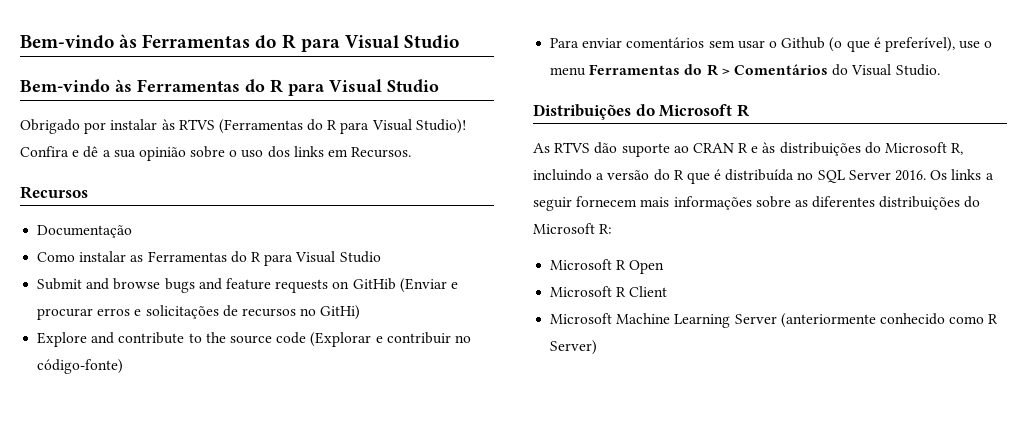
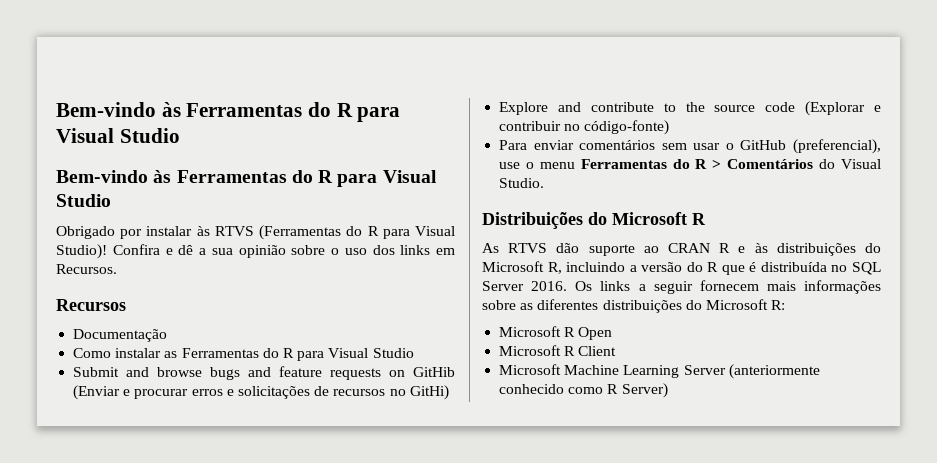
[781,37,955,52] Github (o que é preferível), -> [740,139,881,154] GitHub (preferencial),

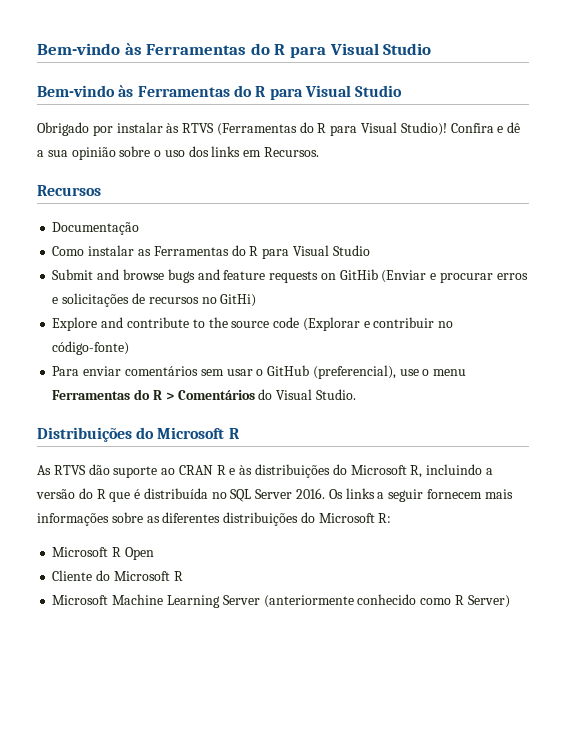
[499,345,617,356] Microsoft R Client -> [52,570,183,581] Cliente do Microsoft R

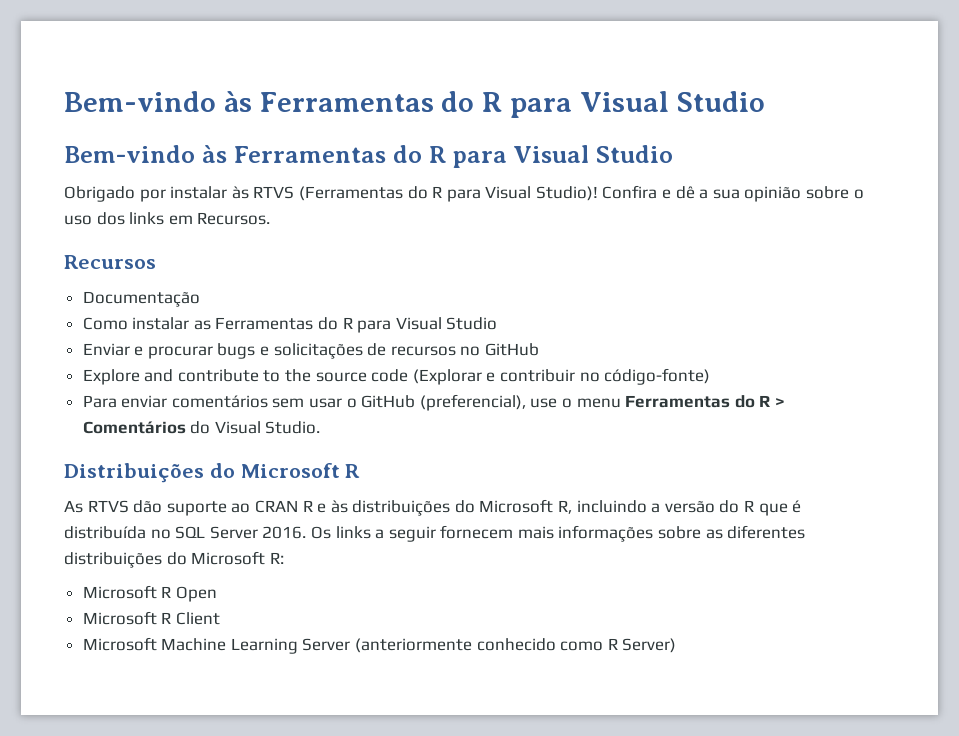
[52,269,427,283] Submit and browse bugs and feature requests on GitHib (Enviar -> [82,343,130,356] Enviar
[496,273,528,280] erros -> [217,343,256,359] bugs
[220,294,257,307] GitHi) -> [485,343,540,356] GitHub
[52,570,183,581] Cliente do Microsoft R -> [82,611,220,625] Microsoft R Client

